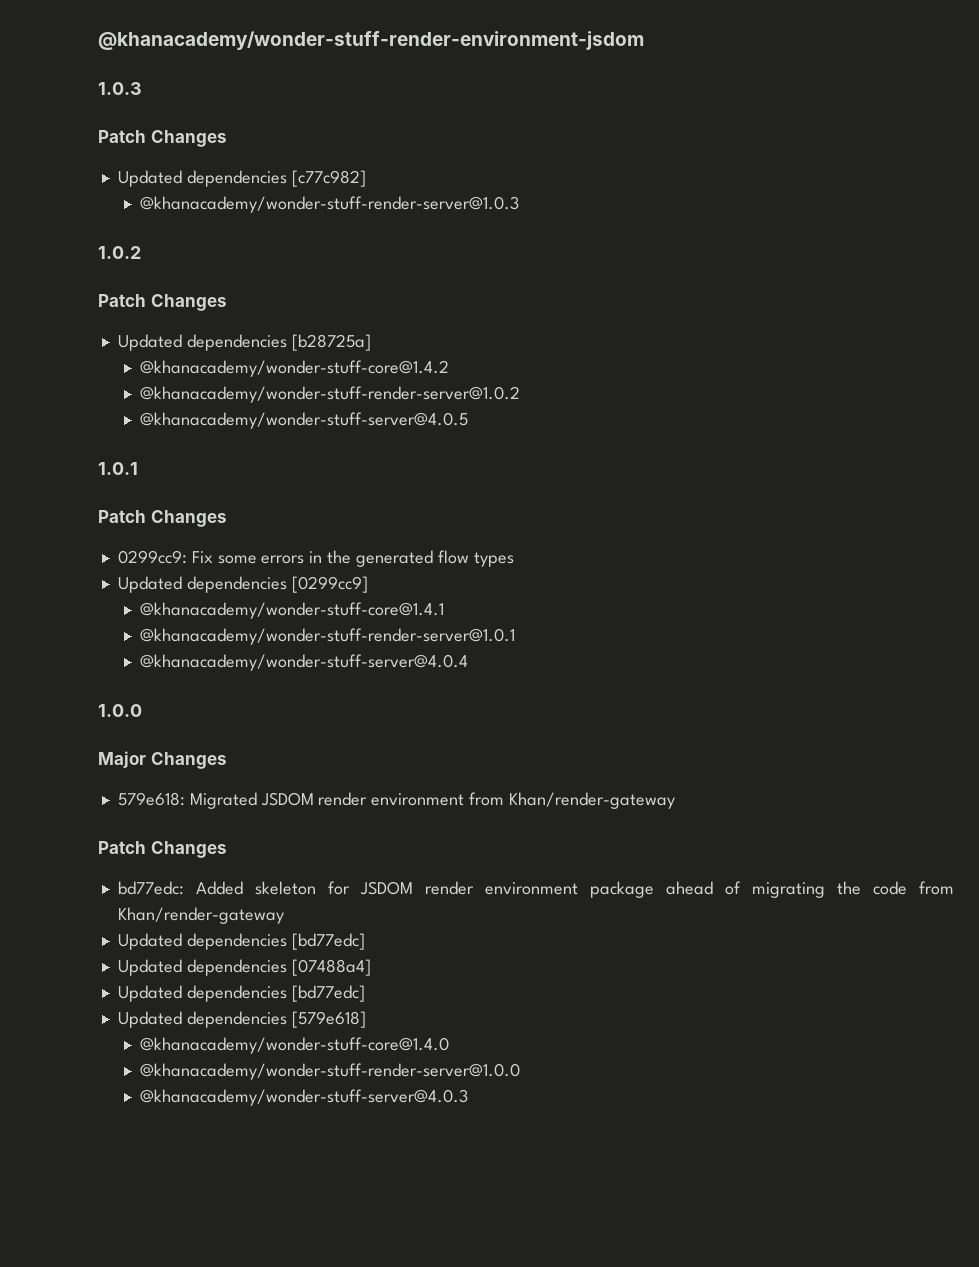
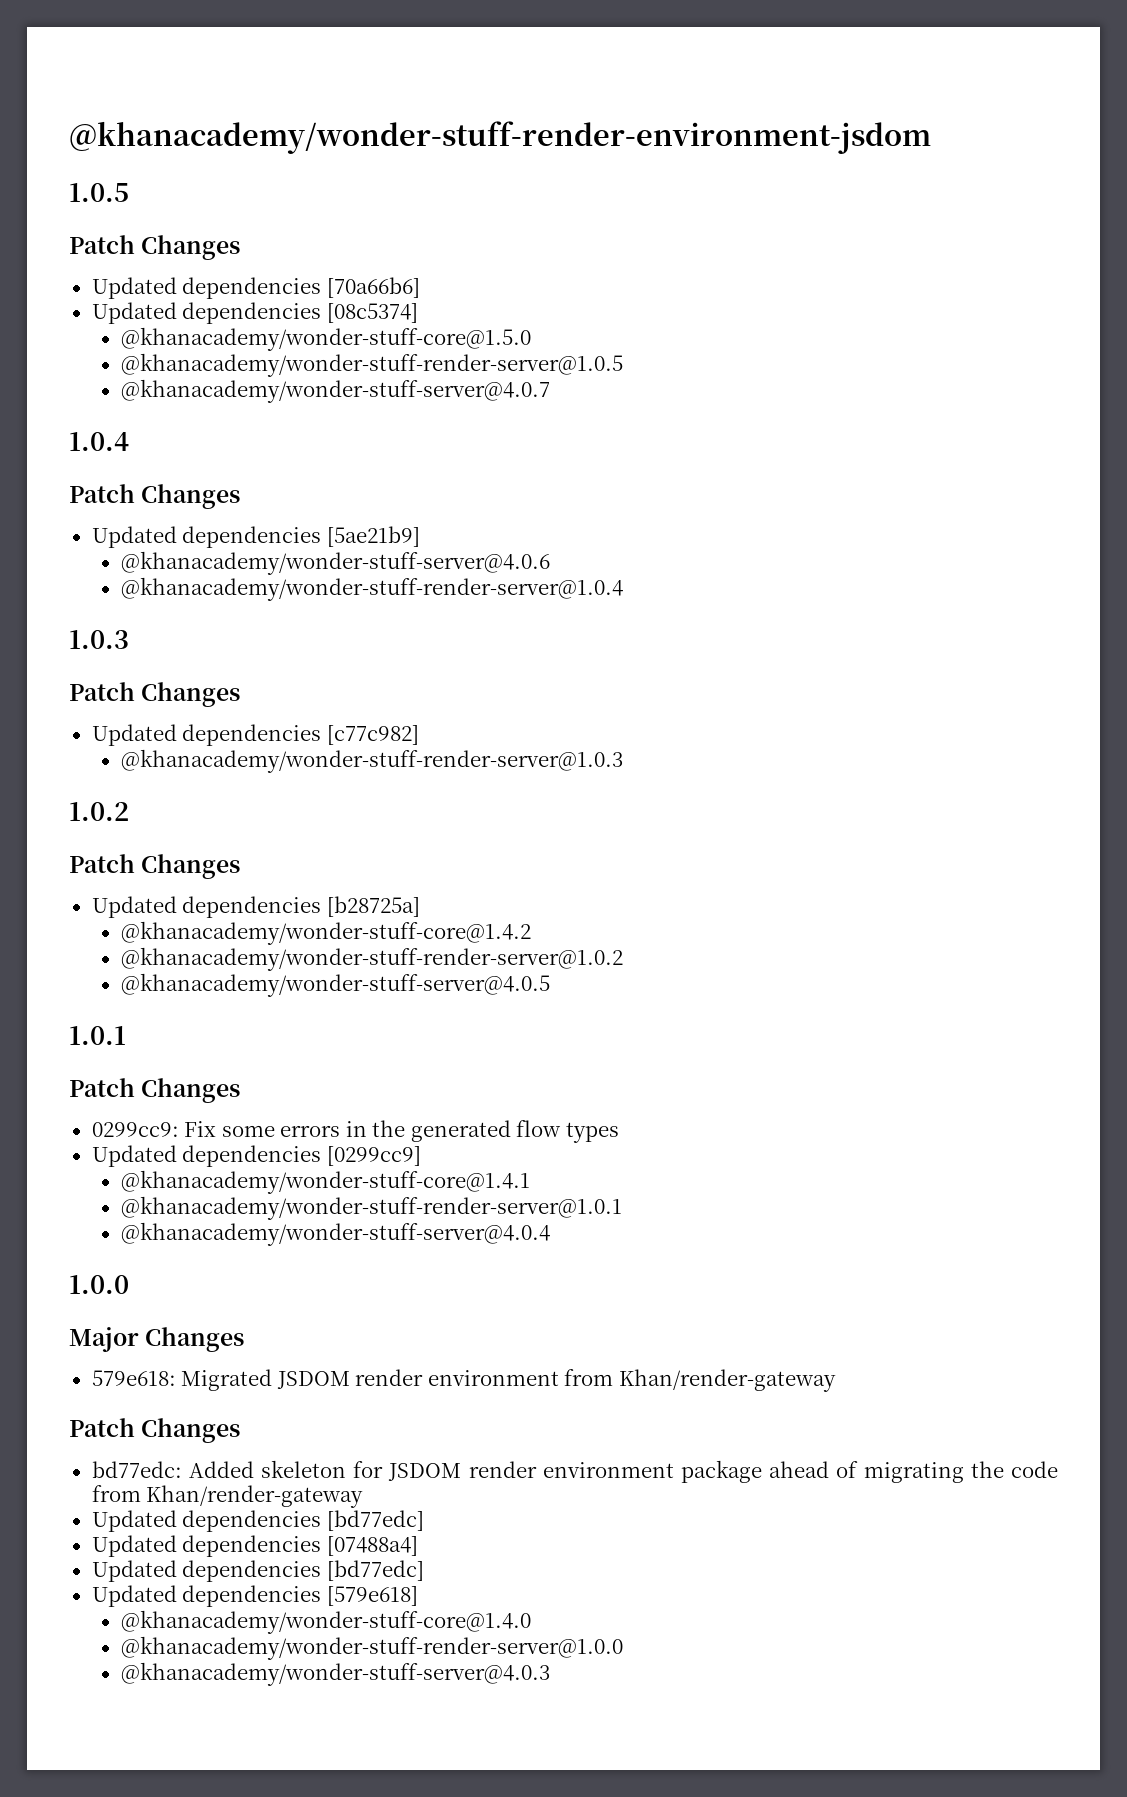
(644, 40) none -> [69,183,129,202] [69,235,241,260] [91,277,420,299] [91,302,418,324] [120,327,531,351] [120,353,623,377] [120,379,550,403] [69,432,129,451] [69,484,241,509] [91,526,420,548] [120,551,550,575] [120,577,623,601] // 1.0.5 // Patch Changes // Updated dependencies [70a66b6] // Updated dependencies [08c5374] // @khanacademy/wonder-stuff-core@1.5.0 // @khanacademy/wonder-stuff-render-server@1.0.5 // @khanacademy/wonder-stuff-server@4.0.7 // 1.0.4 // Patch Changes // Updated dependencies [5ae21b9] // @khanacademy/wonder-stuff-server@4.0.6 // @khanacademy/wonder-stuff-render-server@1.0.4

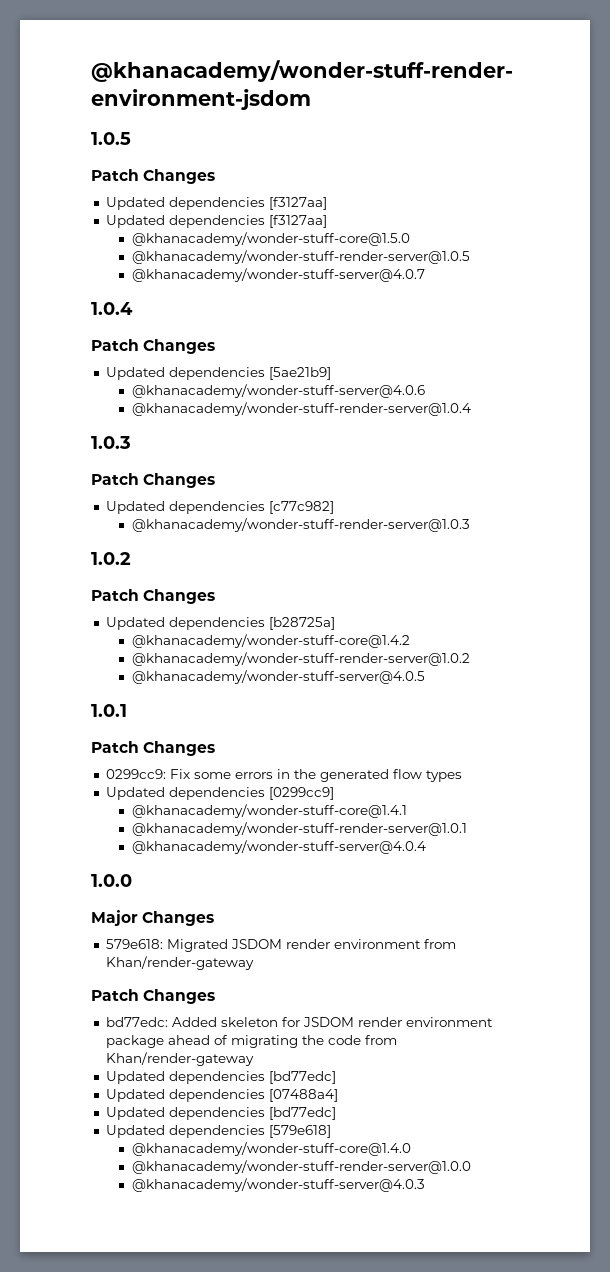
[326,277,420,298] [91,302,418,324] [70a66b6] // Updated dependencies [08c5374] -> [268,197,327,210] [105,215,327,228] [f3127aa] // Updated dependencies [f3127aa]

